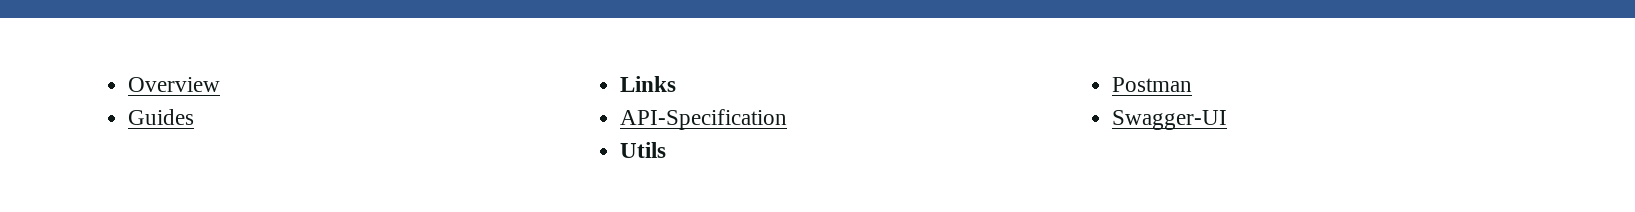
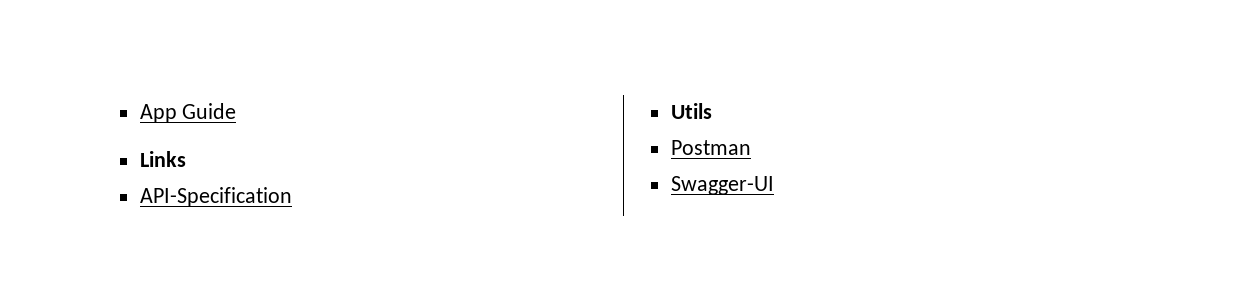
[128,77,221,92] [128,109,195,125] Overview // Guides -> [139,103,237,123] App Guide

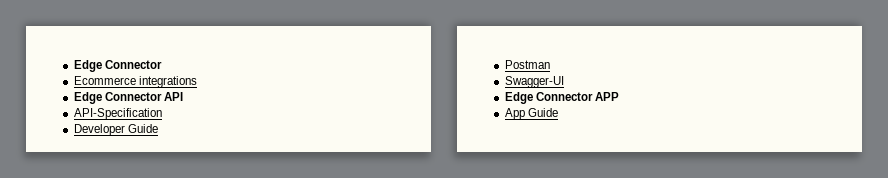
[139,103,237,123] [139,151,186,167] App Guide // Links -> [73,60,162,72] [73,76,197,88] [73,92,183,104] Edge Connector // Ecommerce integrations // Edge Connector API
[670,103,712,119] Utils -> [73,124,158,136] Developer Guide
(774, 185) none -> [504,92,619,104] [504,108,558,120] // Edge Connector APP // App Guide

